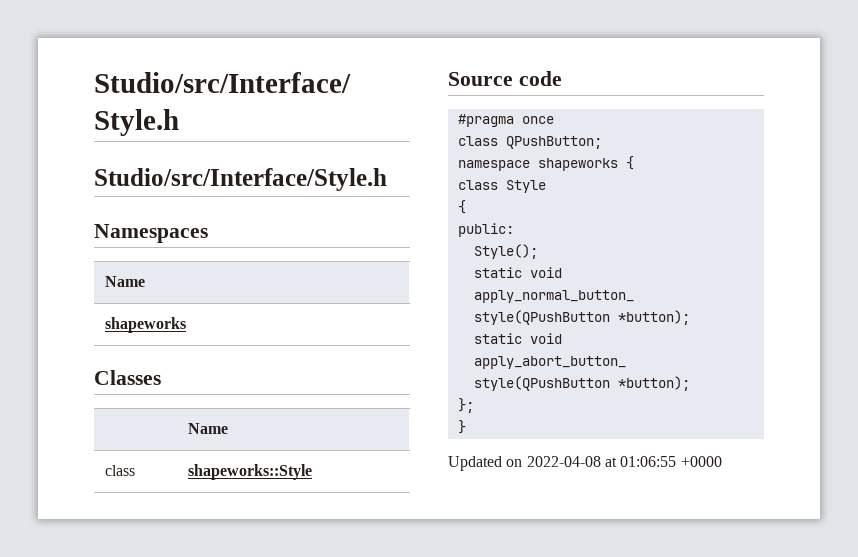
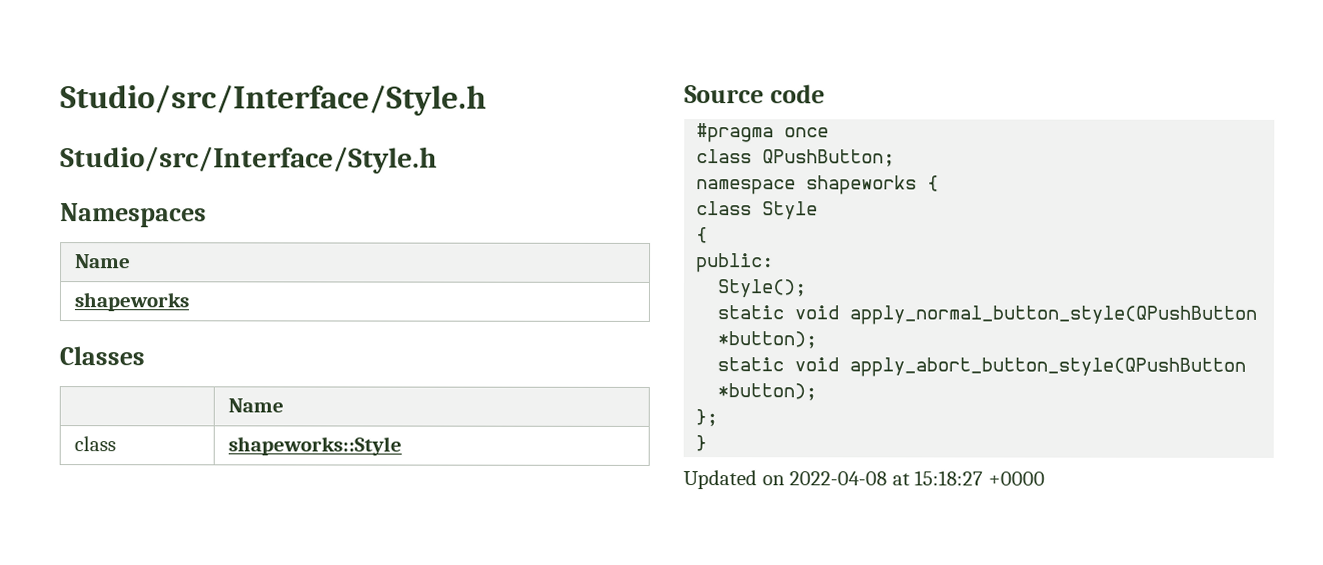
[620,456,677,467] 01:06:55 -> [914,470,984,486] 15:18:27

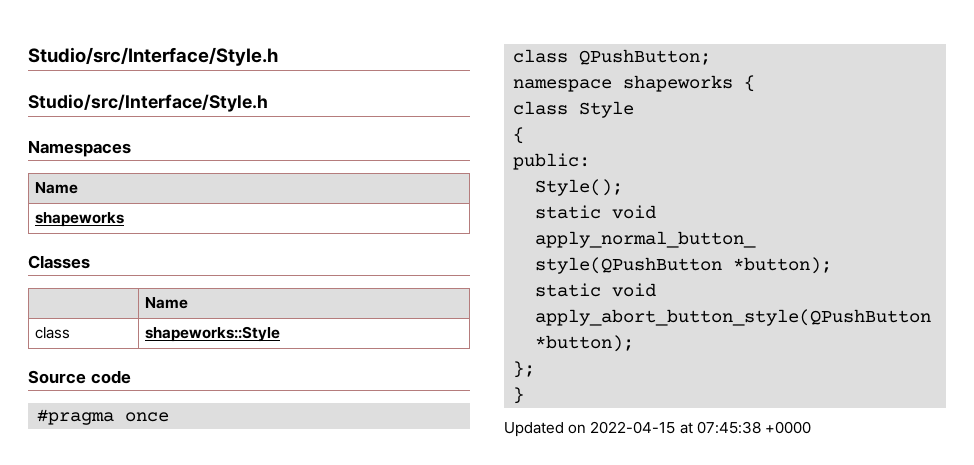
[789,470,984,486] 2022-04-08 at 15:18:27 -> [590,421,761,434] 2022-04-15 at 07:45:38

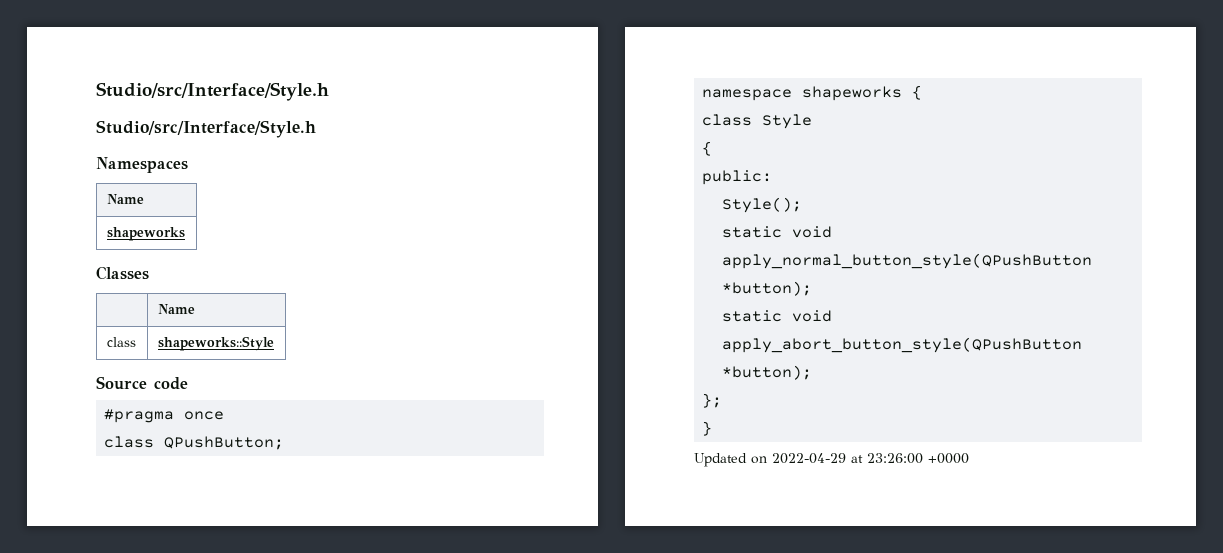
[590,421,761,434] 2022-04-15 at 07:45:38 -> [772,453,923,464] 2022-04-29 at 23:26:00

